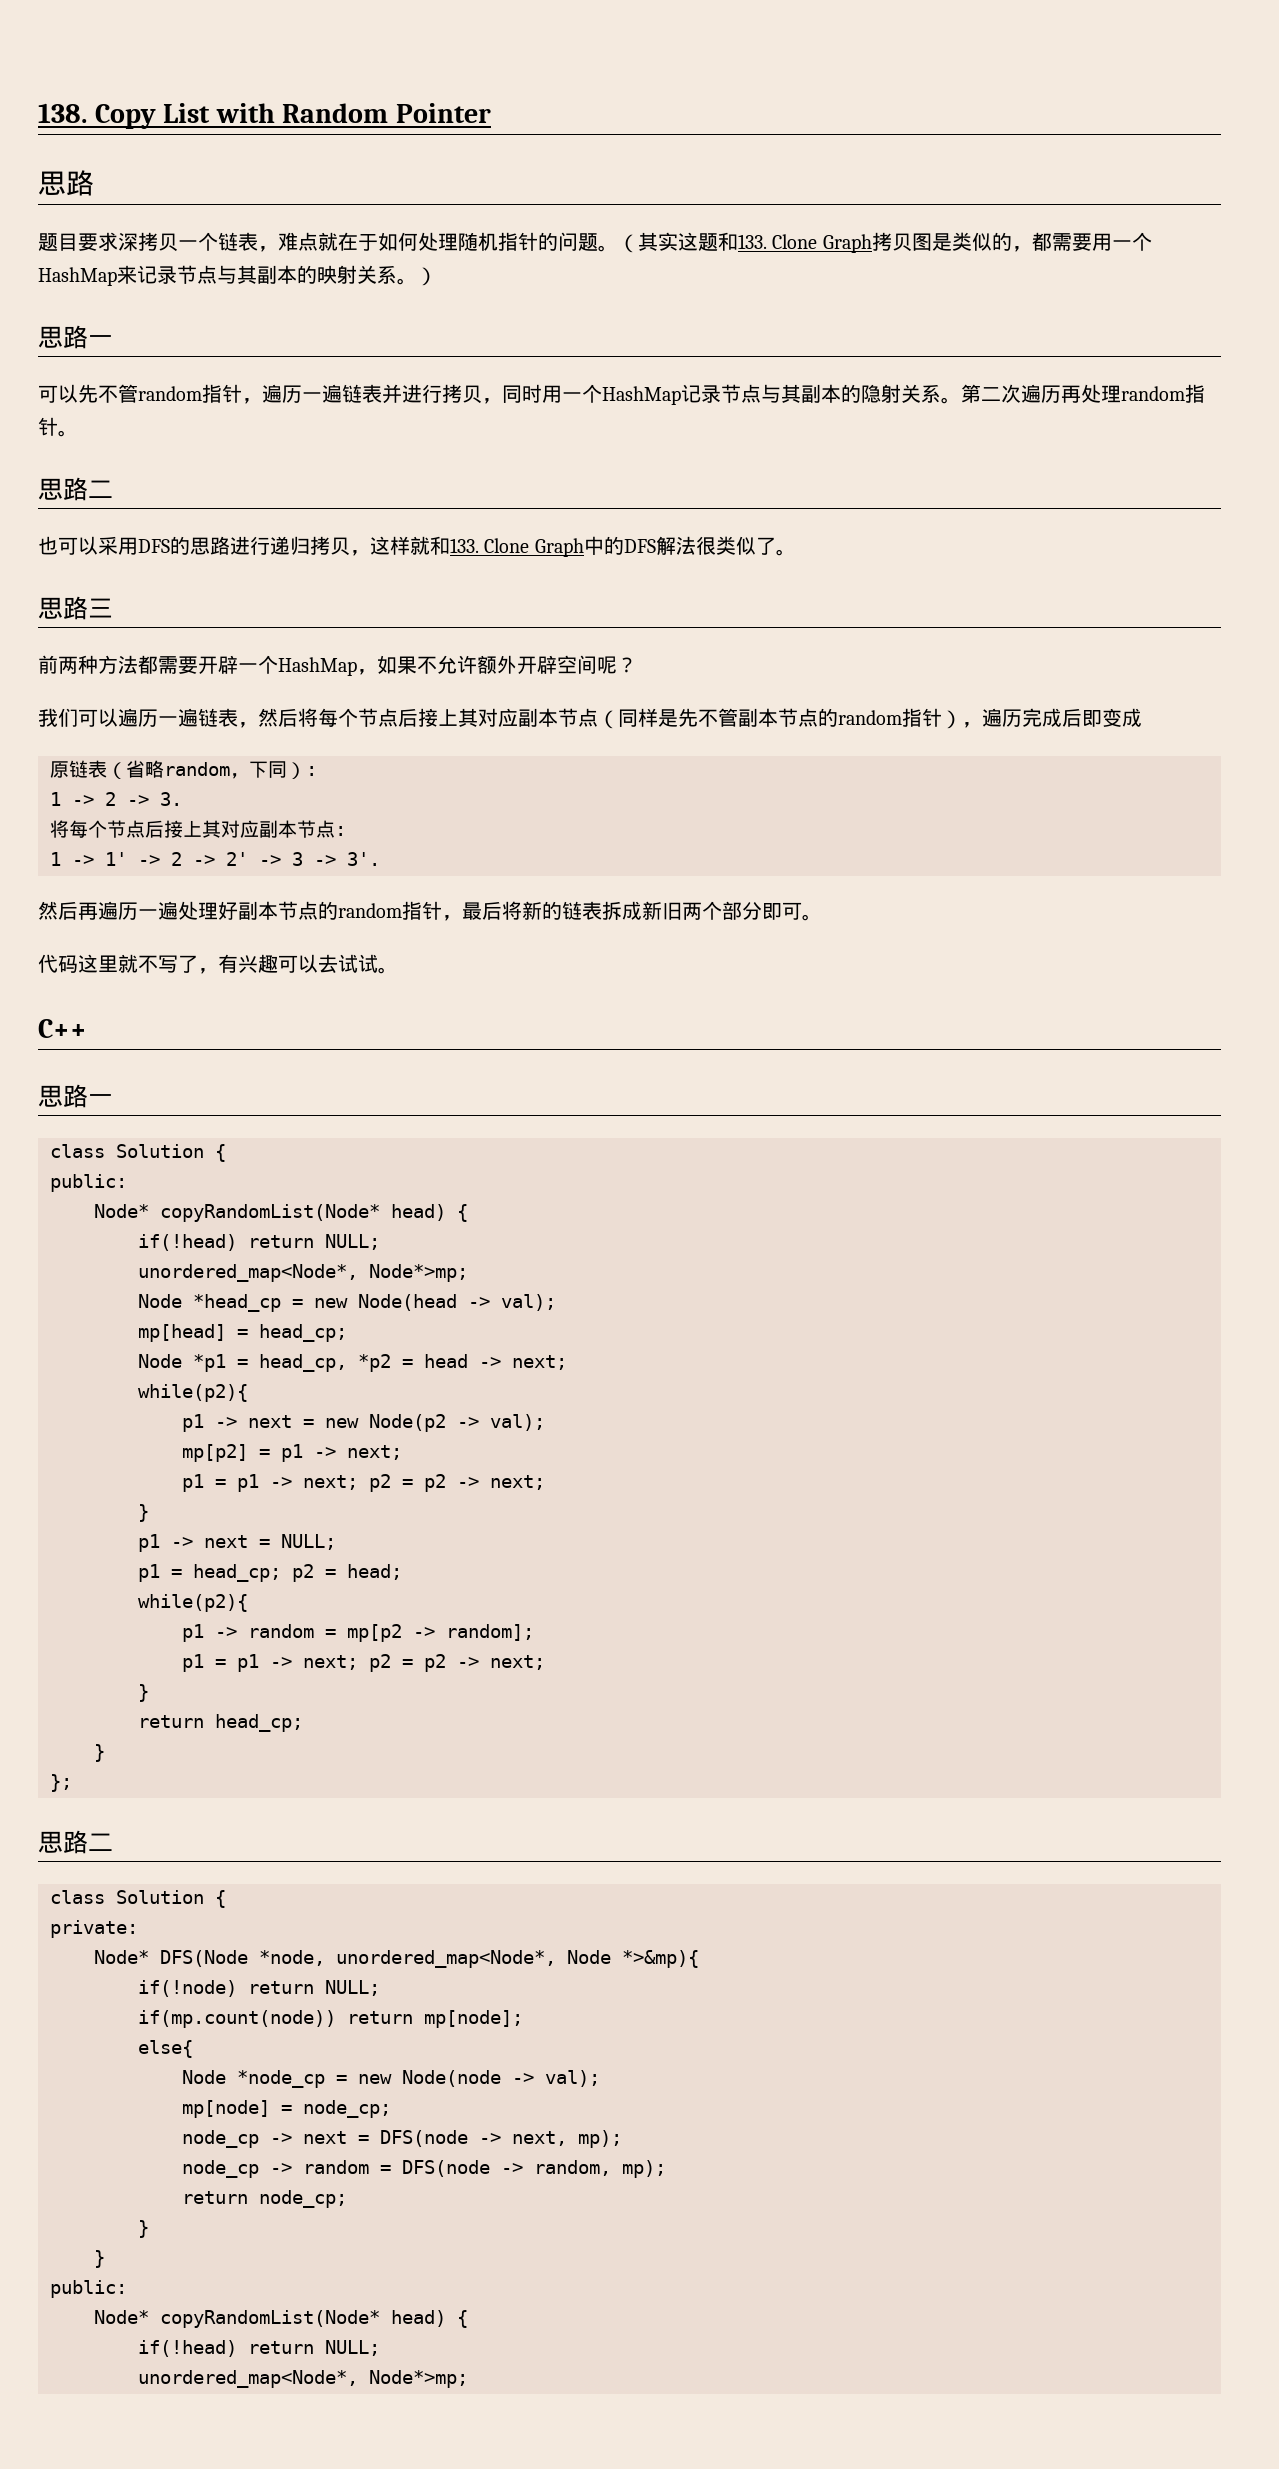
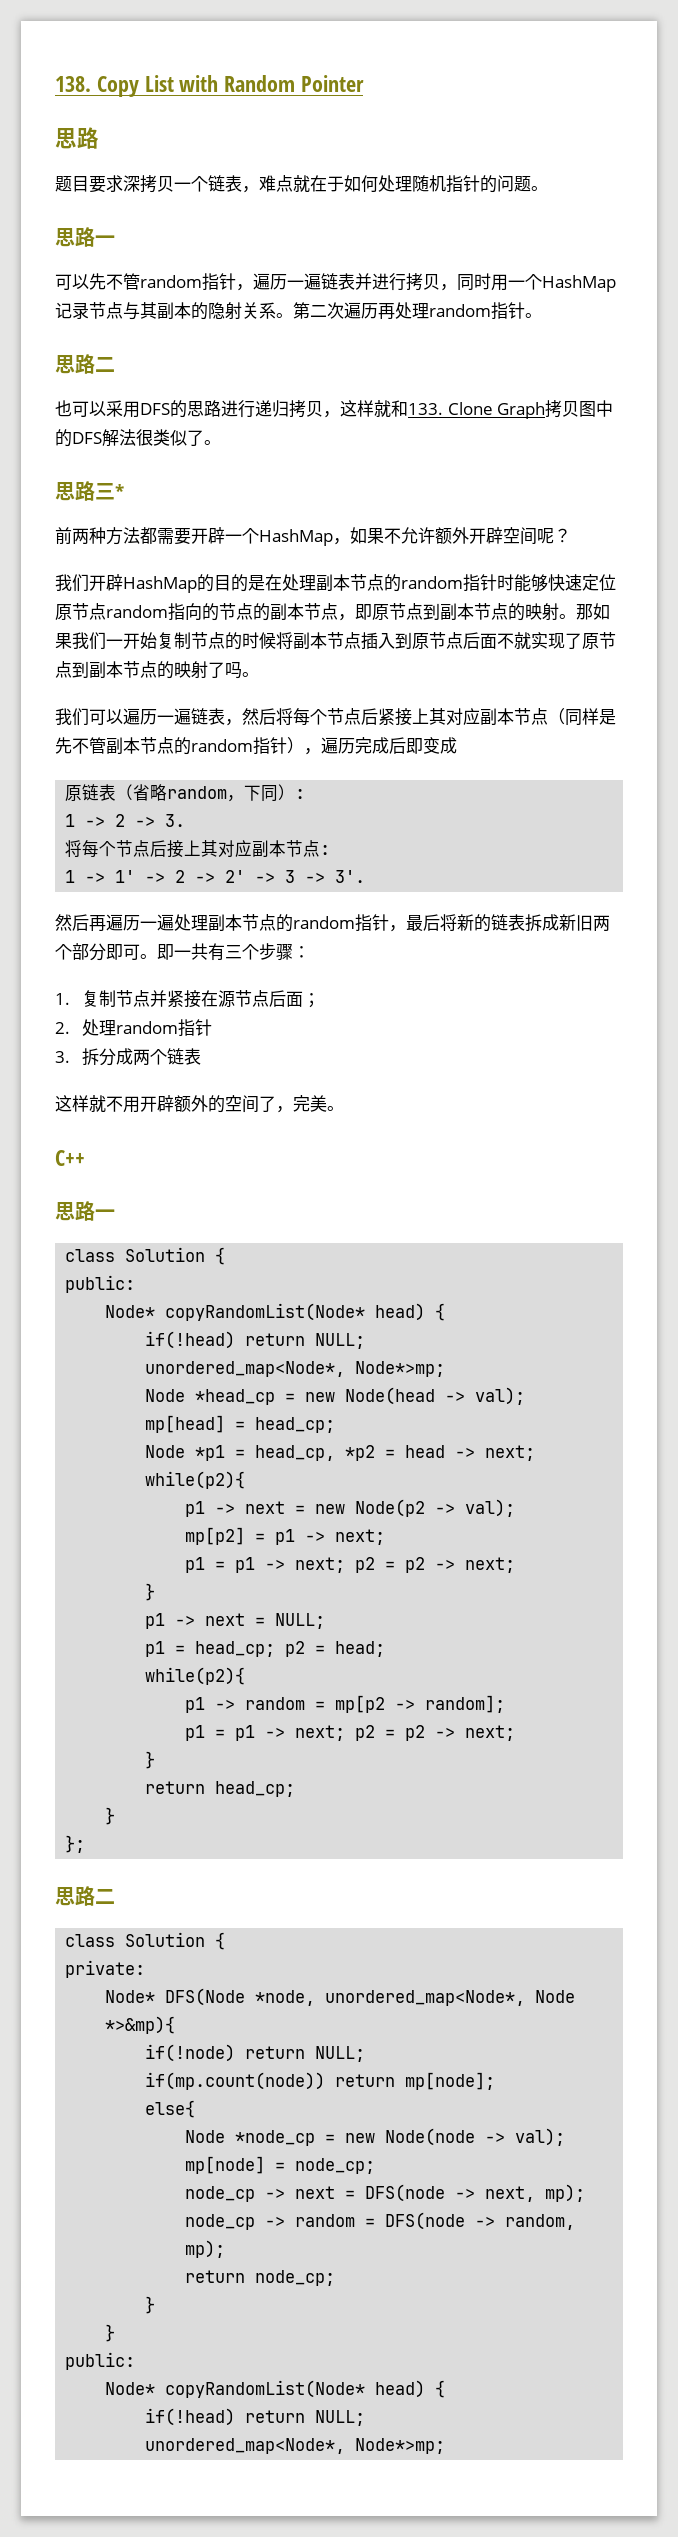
[618,232,1152,253] [38,265,437,286] （其实这题和133. Clone Graph拷贝图是类似的，都需要用一个HashMap来记录节点与其副本的映射关系。） -> (548, 188) none
(584, 547) none -> [545,400,597,418] 拷贝图
(113, 608) none -> [115,484,124,499] *
(637, 665) none -> [55,574,616,593] [55,603,610,621] [55,632,616,650] [55,661,259,679] // 我们开辟HashMap的目的是在处理副本节点的random指针时能够快速定位原节点random指向的节点的副本节点，即原节点到副本节点的映射。那如果我们一开始复制节点的时候将副本节点插入到原节点后面不就实现了原节点到副本节点的映射了吗。
(418, 717) none -> [378,708,395,725] 紧
[218,901,238,920] 好 -> (208, 923) none
[38,954,378,974] // 代码这里就不写了，有兴趣可以去试试 -> [157,943,310,961] [55,990,321,1008] [55,1019,213,1037] [55,1048,202,1066] [55,1095,327,1113] 即一共有三个步骤： // 1.复制节点并紧接在源节点后面； // 2.处理random指针 // 3.拆分成两个链表 // 这样就不用开辟额外的空间了，完美

